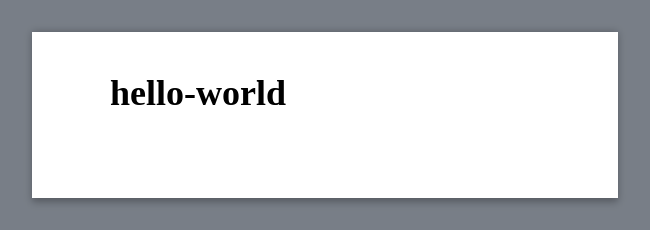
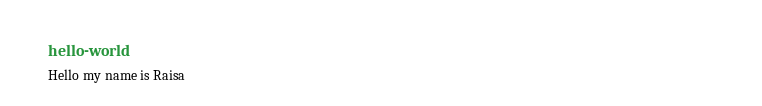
(286, 92) none -> [48,69,186,83] // Hello my name is Raisa

